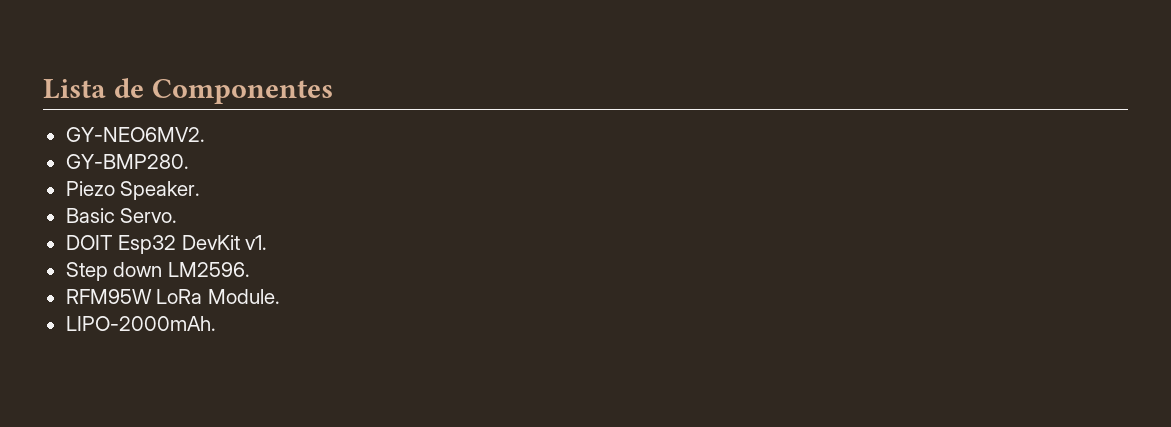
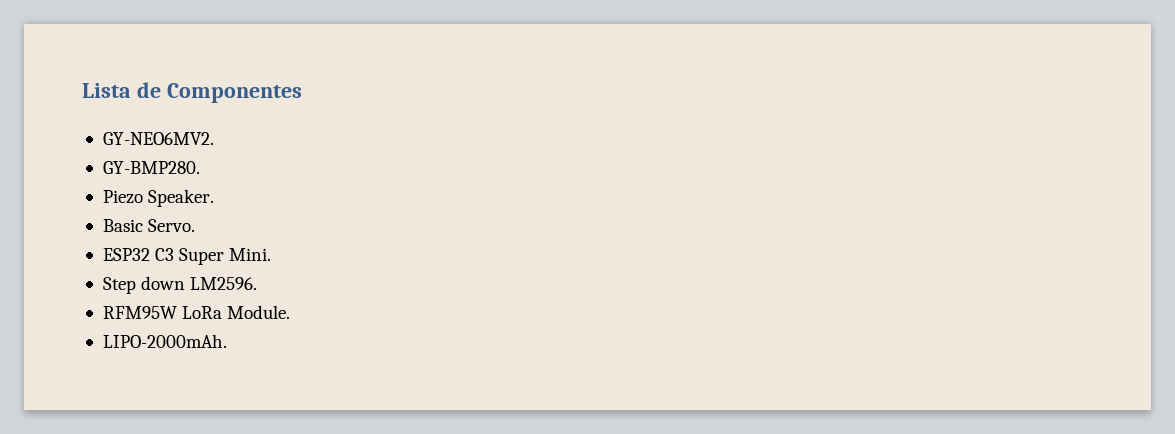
[65,235,268,254] DOIT Esp32 DevKit v1. -> [102,248,272,265] ESP32 C3 Super Mini.

